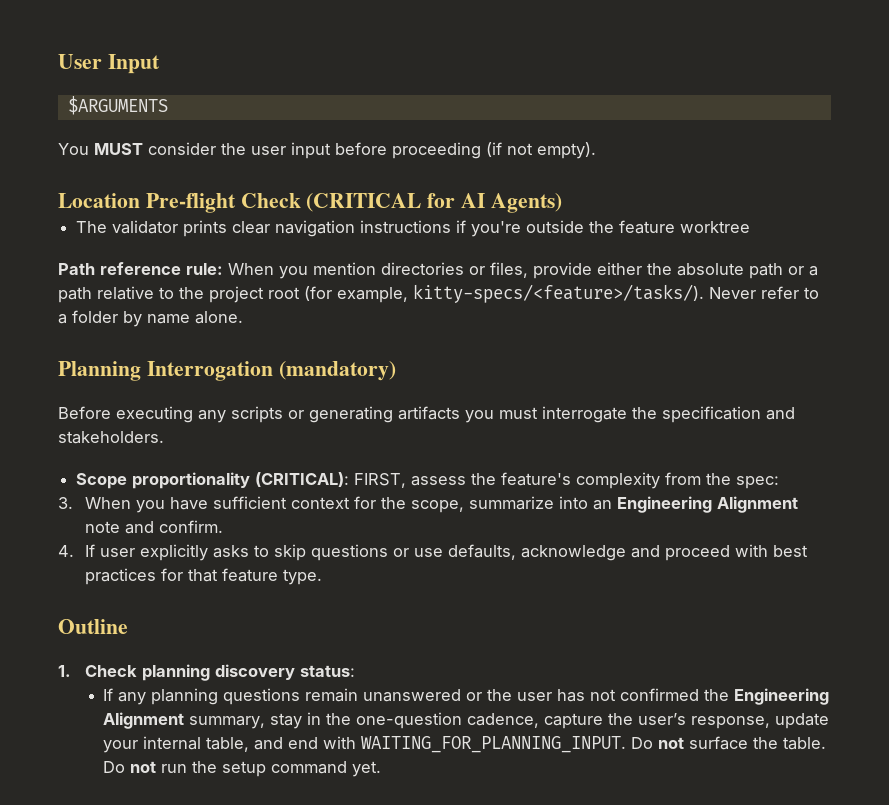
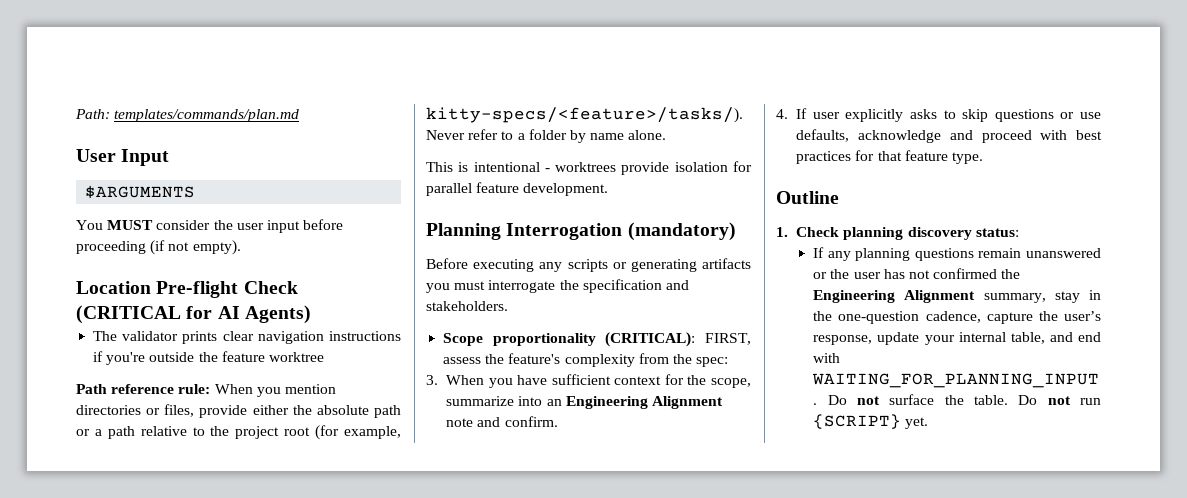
(58, 61) none -> [75,109,300,122] Path: templates/commands/plan.md //
(243, 317) none -> [426,161,752,175] [426,182,609,196] // This is intentional - worktrees provide isolation for parallel feature development.
[192,761,348,777] the setup command -> [813,414,902,429] {SCRIPT}

